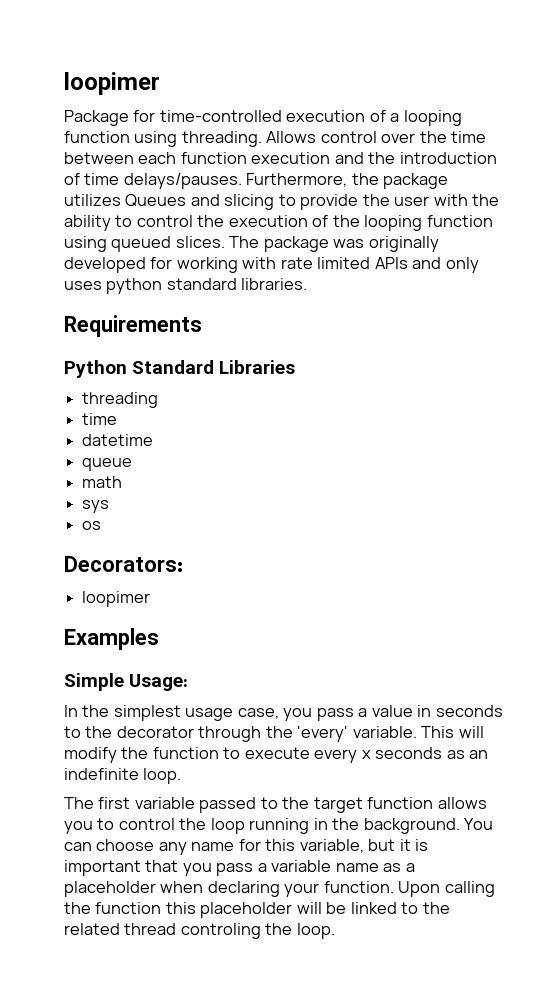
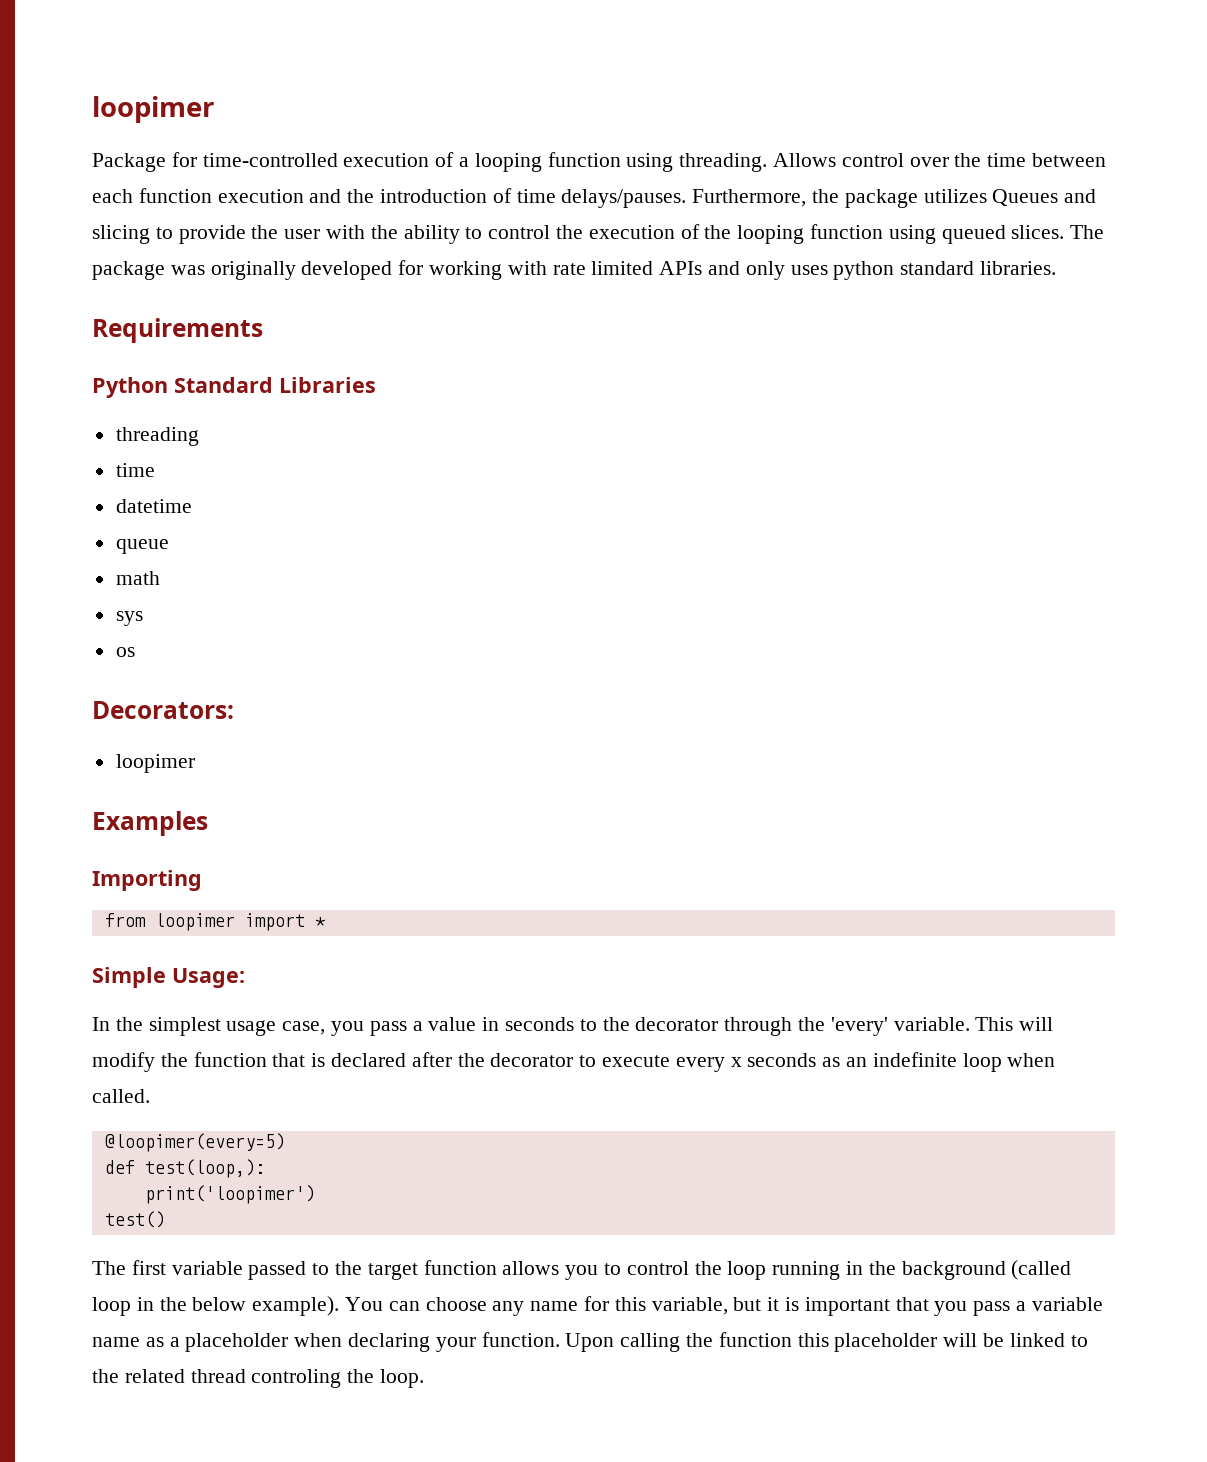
(159, 639) none -> [92,870,202,891] [104,913,326,931] // Importing // from loopimer import *
(219, 753) none -> [272,1052,574,1067] that is declared after the decorator
[143,768,182,784] loop. -> [962,1053,1056,1072] [92,1089,150,1103] [104,1133,285,1152] [104,1159,265,1178] [144,1185,315,1204] [104,1211,165,1228] loop when called. // @loopimer(every=5) // def test(loop,): // print('loopimer') // test()
[363,818,460,834] background. -> [901,1260,1072,1280] [92,1296,340,1316] background (called loop in the below example).

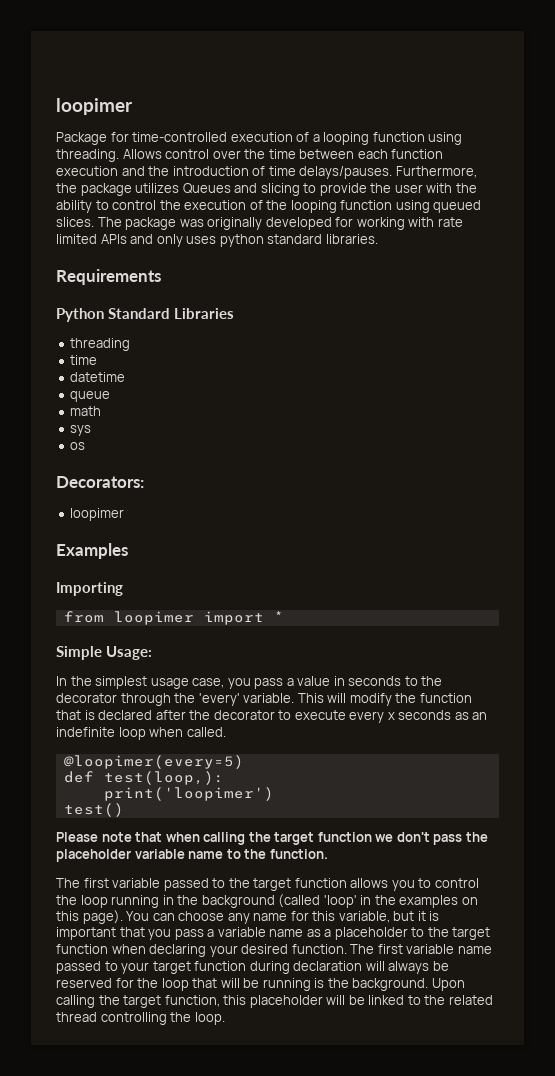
(165, 1219) none -> [56,832,488,845] [56,849,328,862] // Please note that when calling the target function we don't pass the placeholder variable name to the function.
[92,1296,340,1316] loop in the below example). -> [323,895,478,908] [56,910,123,924] 'loop' in the examples on this page).
[294,1332,560,1352] when declaring your function. -> [411,927,491,940] [56,944,492,957] [56,961,449,974] [56,978,429,991] to the target function when declaring your desired function. The first variable name passed to your target function during declaration will always be reserved for the loop that will be running is the background.
[718,1332,792,1347] function -> [123,995,220,1008] target function,
[251,1369,342,1388] controling -> [100,1012,167,1025] controlling

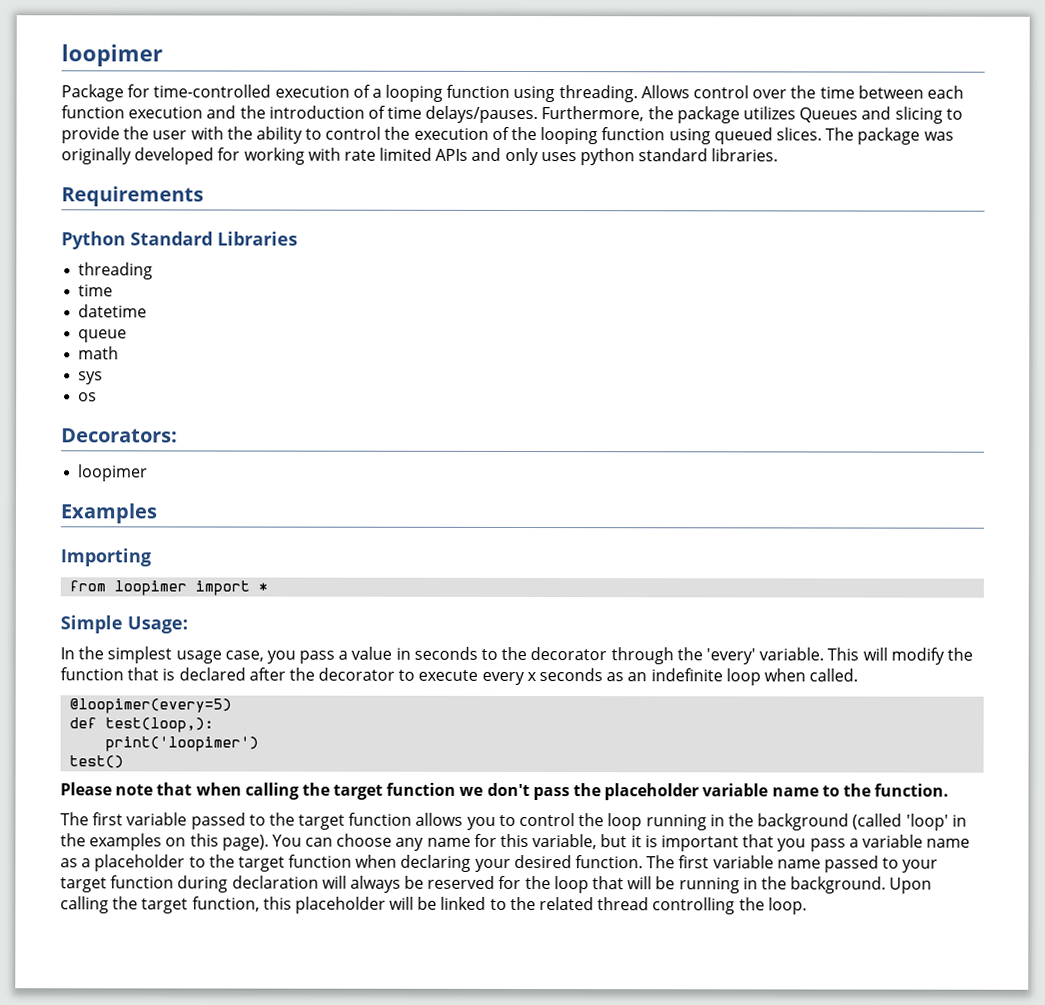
[314,978,325,988] is -> [742,877,758,890] in

